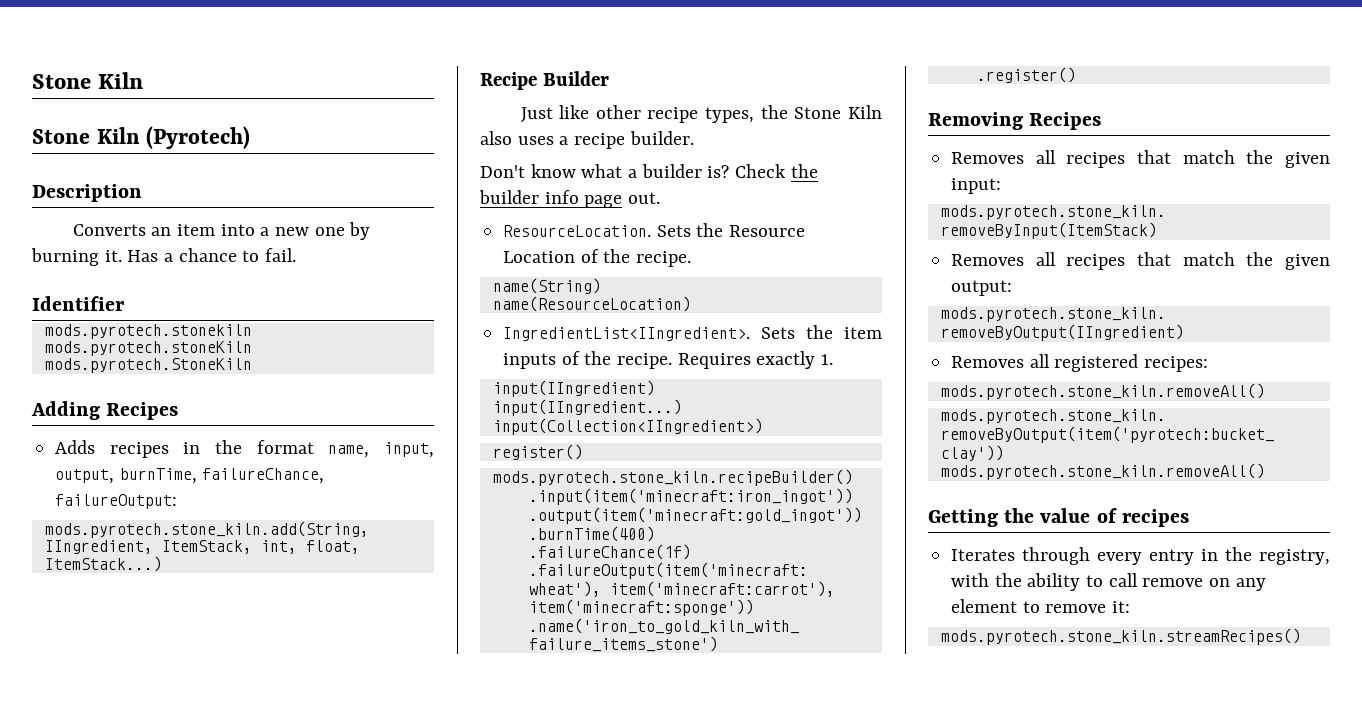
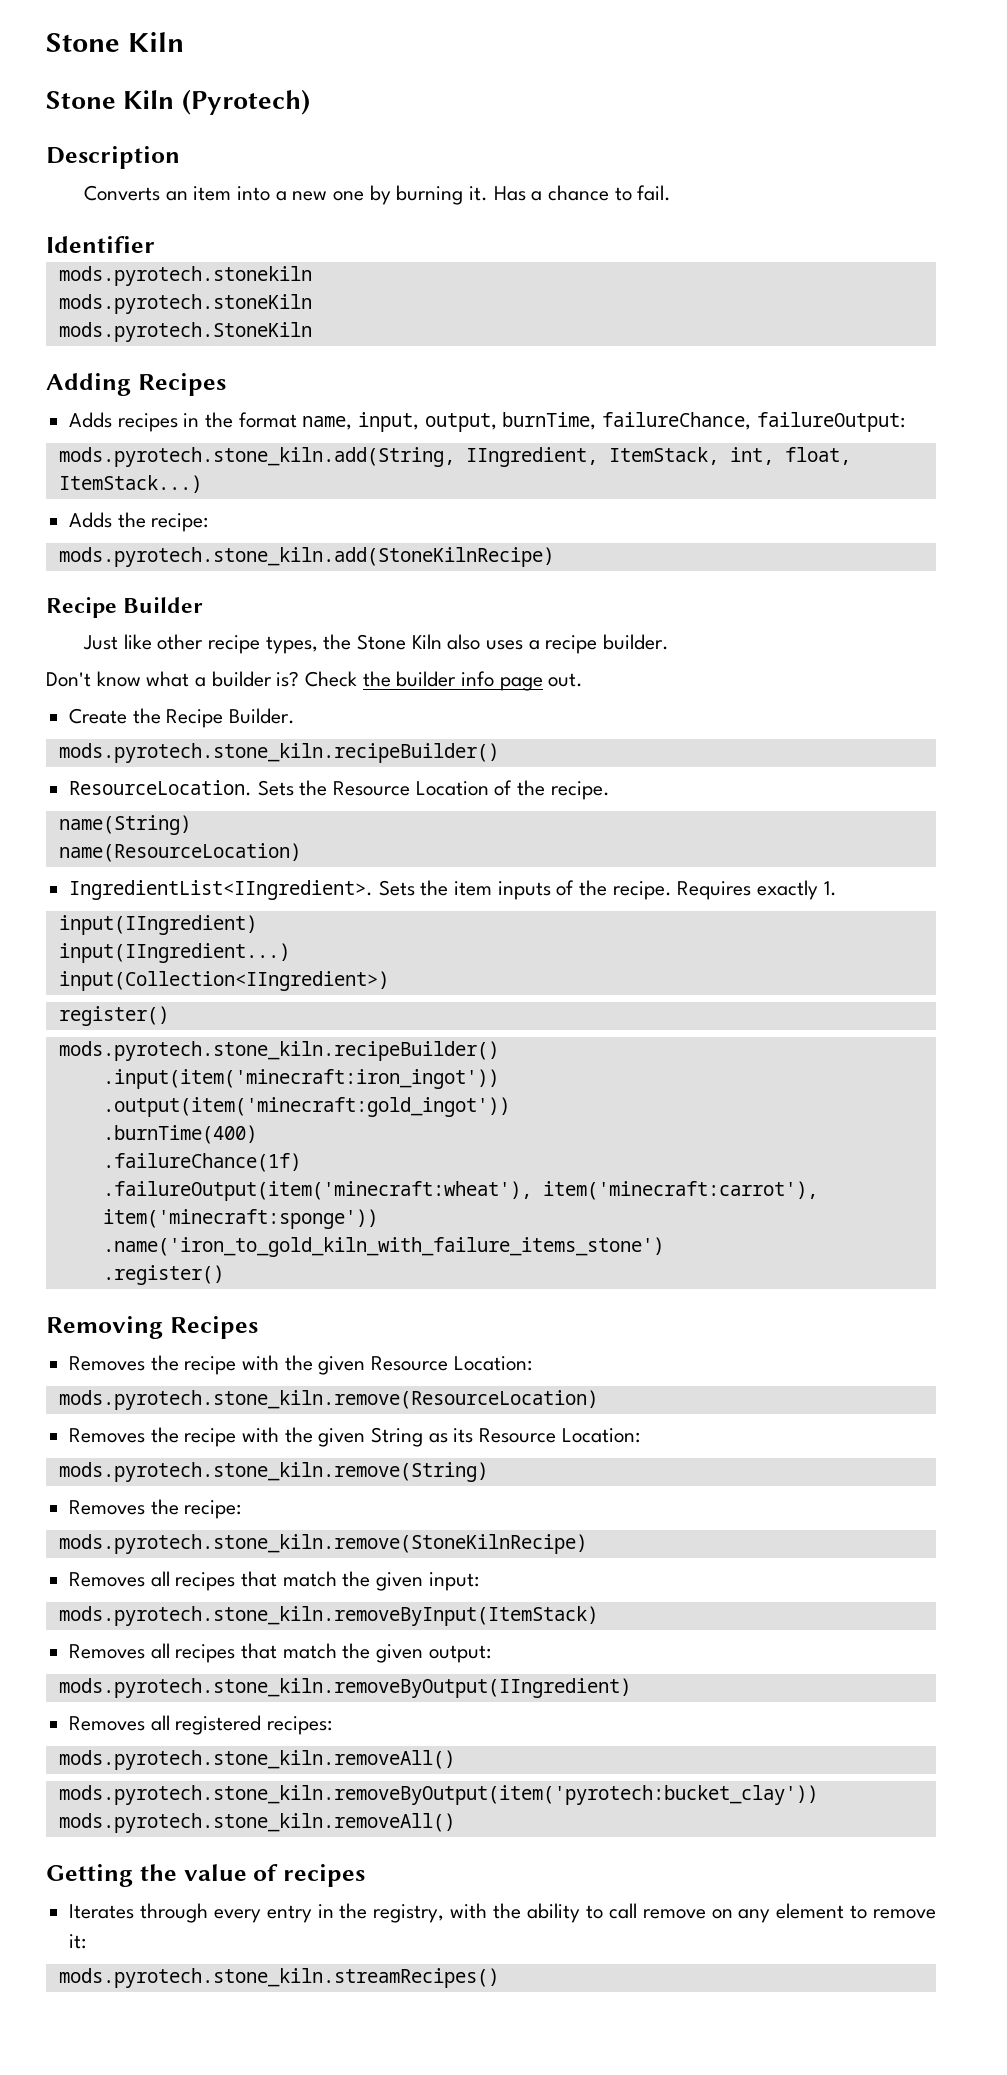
(162, 564) none -> [69,512,209,532] [58,547,554,567] // Adds the recipe: // mods.pyrotech.stone_kiln.add(StoneKilnRecipe)
(661, 198) none -> [69,708,296,728] [58,743,499,763] // Create the Recipe Builder. // mods.pyrotech.stone_kiln.recipeBuilder()
(1102, 121) none -> [69,1355,532,1375] [58,1390,598,1410] [69,1427,640,1447] [58,1462,488,1482] [69,1499,242,1519] [58,1534,587,1554] // Removes the recipe with the given Resource Location: // mods.pyrotech.stone_kiln.remove(ResourceLocation) // Removes the recipe with the given String as its Resource Location: // mods.pyrotech.stone_kiln.remove(String) // Removes the recipe: // mods.pyrotech.stone_kiln.remove(StoneKilnRecipe)

